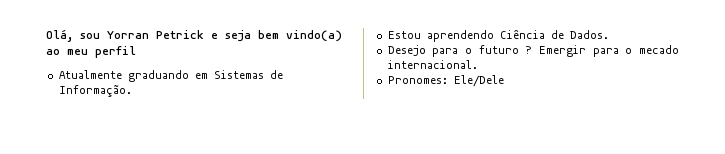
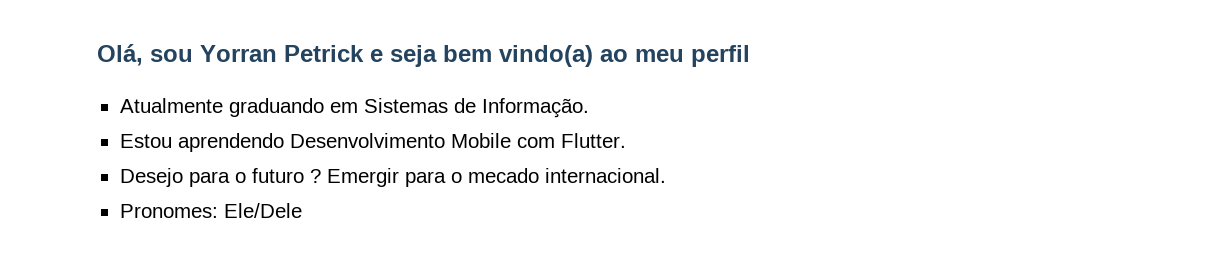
[499,29,609,39] Ciência de Dados. -> [289,133,626,148] Desenvolvimento Mobile com Flutter.

